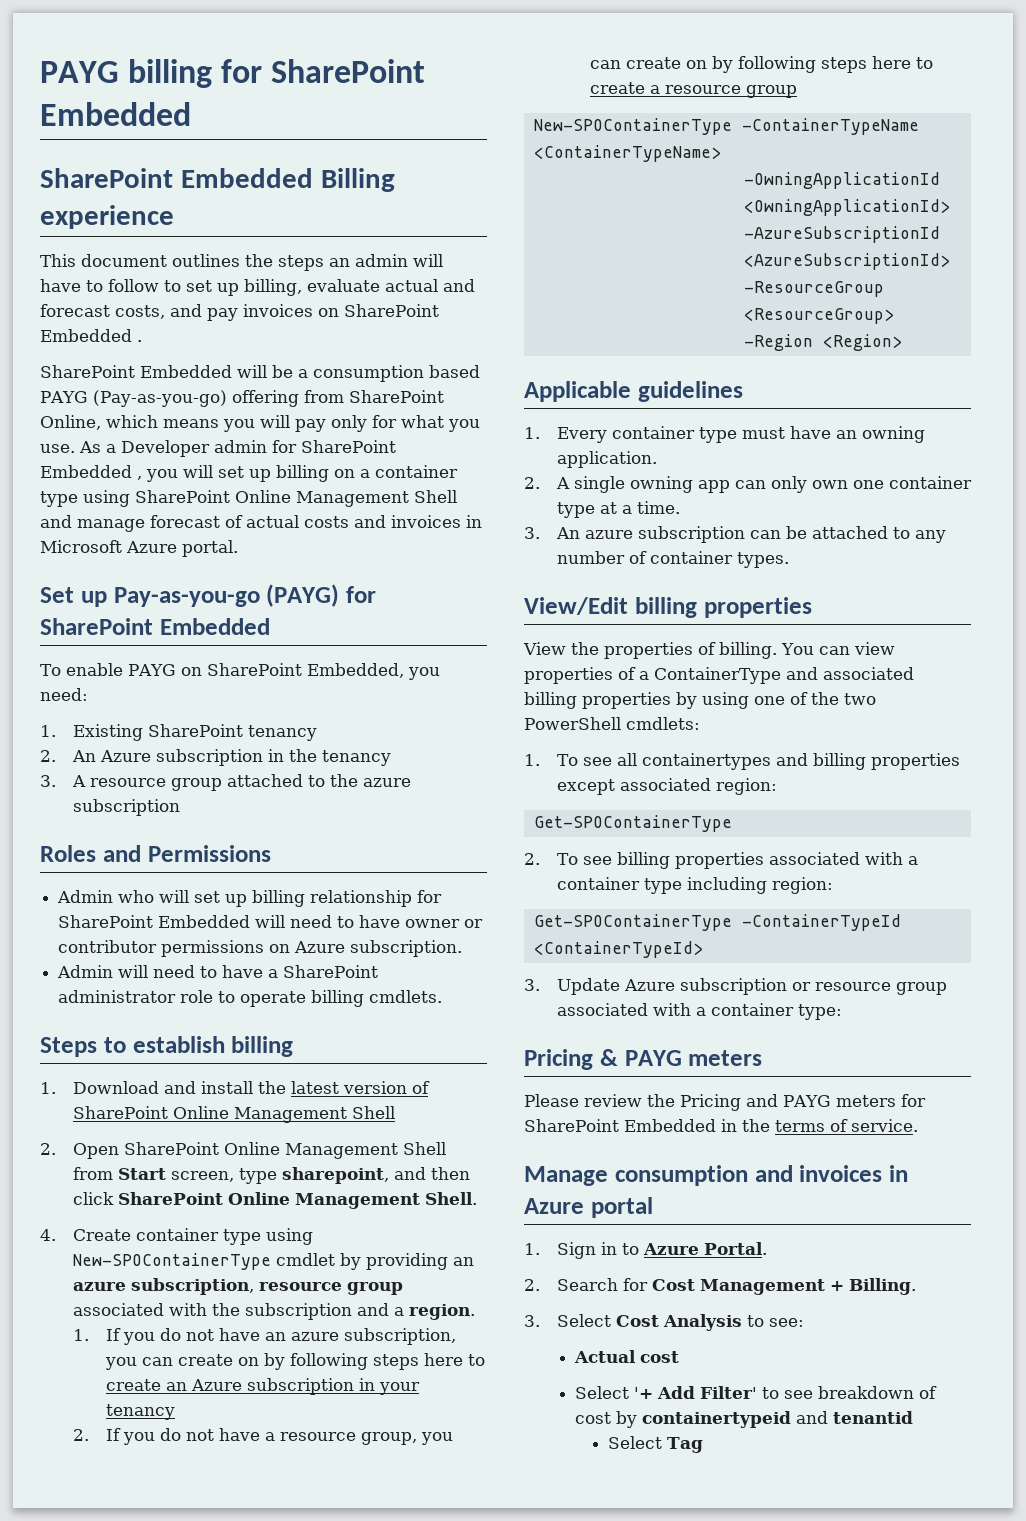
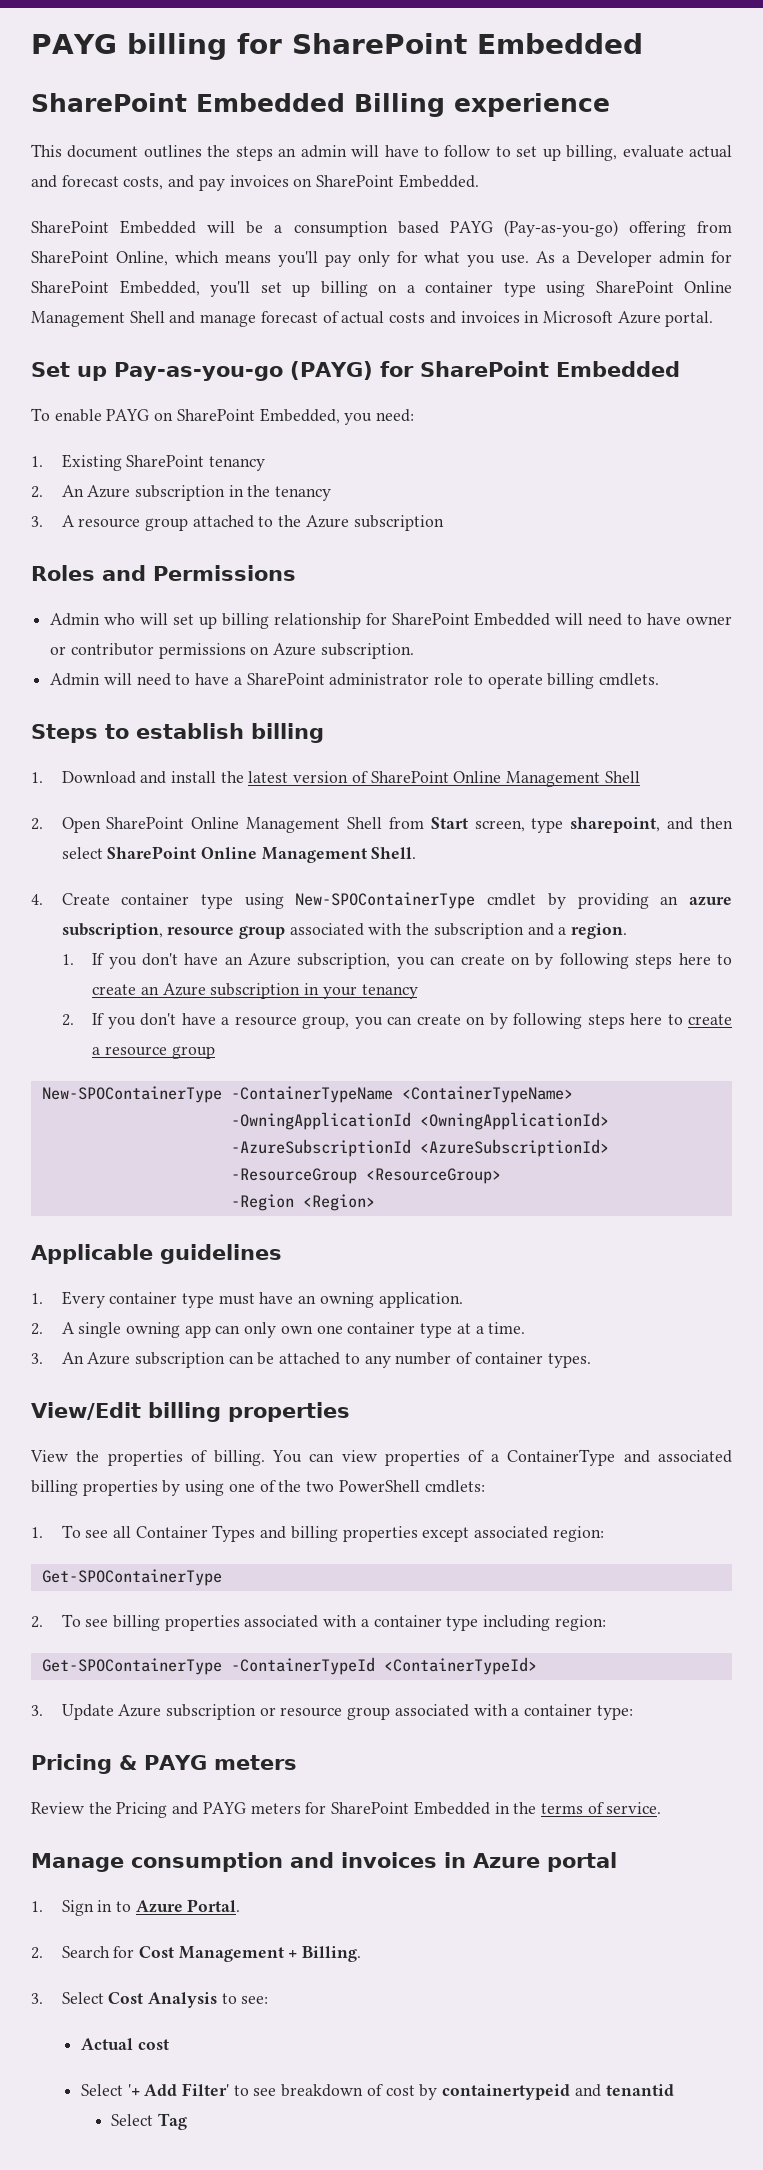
[40,329,142,342] Embedded . -> [398,174,479,188] Embedded.
[223,415,290,432] you will -> [277,251,318,267] you'll
[40,465,213,482] Embedded , you will -> [119,280,250,297] Embedded, you'll
[362,778,411,787] azure -> [305,515,349,528] Azure
[72,1192,114,1205] click -> [61,847,103,859] select
[159,1328,339,1341] do not have an azure -> [141,953,292,966] don't have an Azure
[159,1428,214,1441] do not -> [140,1013,177,1026] don't
[584,530,633,539] azure -> [87,1352,131,1365] Azure
[641,753,771,770] containertypes -> [135,1525,256,1542] Container Types
[524,1094,642,1107] Please review -> [31,1802,84,1814] Review

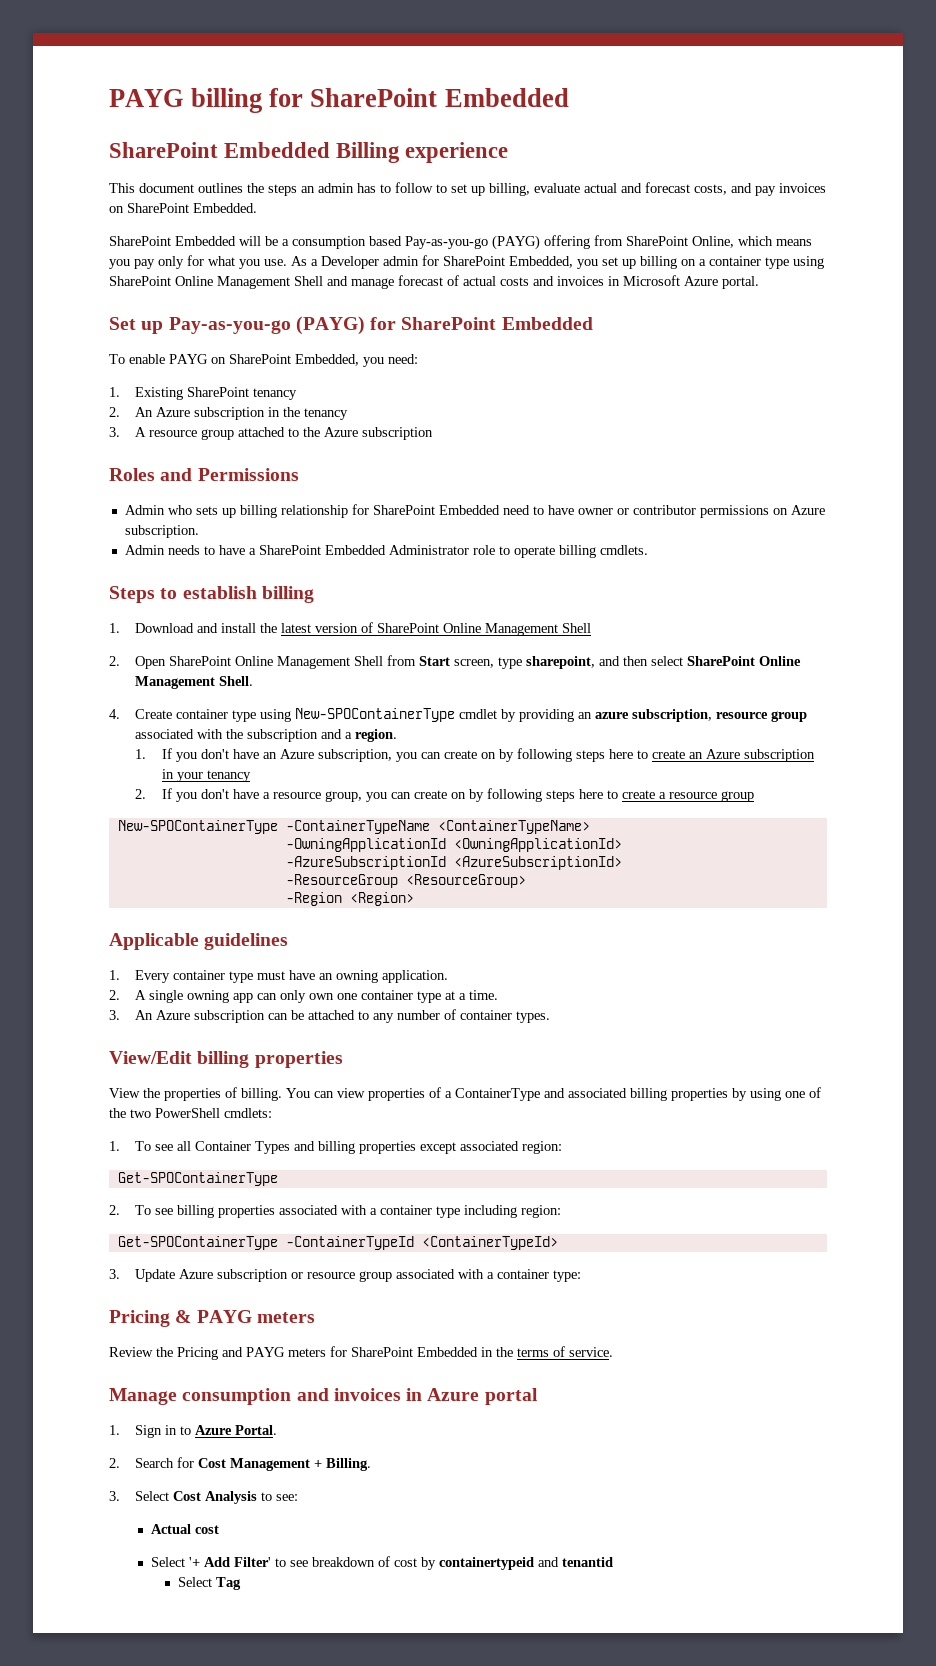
[351,145,419,157] will have -> [357,183,376,193] has
[449,220,618,237] PAYG (Pay-as-you-go) -> [405,235,540,250] Pay-as-you-go (PAYG)
[277,251,318,267] you'll -> [109,259,130,269] you
[210,281,250,297] you'll -> [577,259,598,269] you
[140,613,194,625] will set -> [195,506,218,515] sets
[555,613,584,625] will -> (500, 510) none
[103,673,171,686] will need -> [167,545,200,555] needs
[329,673,430,686] administrator -> [324,545,469,555] Embedded Administrator

